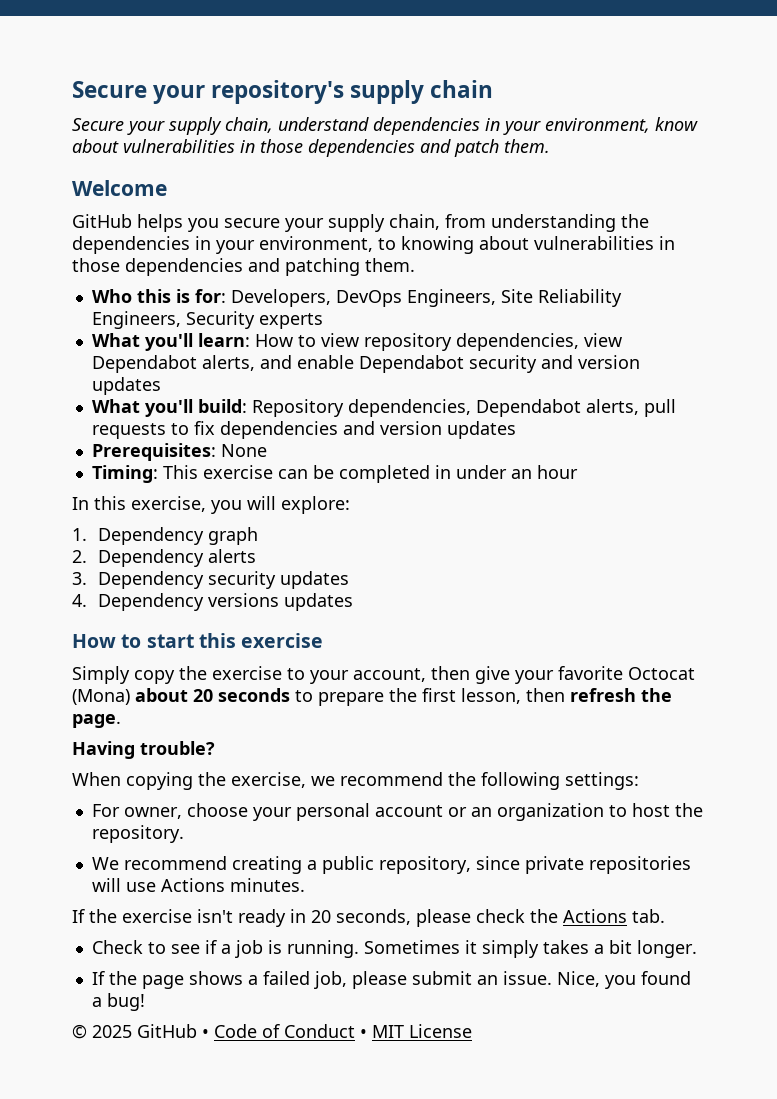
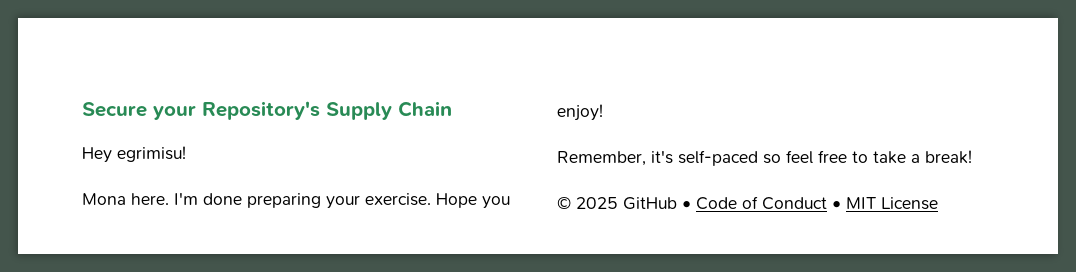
[72,80,494,104] [72,117,698,135] [72,139,550,157] [72,180,167,196] [72,214,649,232] [72,236,675,254] [72,258,415,276] [91,289,622,307] [91,311,323,329] [91,333,622,351] [91,355,640,373] [91,377,161,395] [91,399,676,417] [91,421,516,439] [91,443,267,461] [91,465,578,483] [72,496,350,514] [72,527,258,545] [72,549,256,567] [72,571,349,589] [72,593,353,611] [72,633,324,648] [72,666,695,684] [72,688,672,706] [72,714,121,728] [72,741,215,759] [72,772,639,790] [91,803,703,821] [91,825,184,843] [91,856,691,874] [91,878,305,892] [72,909,665,927] [91,940,697,958] [91,971,691,989] [91,993,145,1011] Secure your repository's supply chain // Secure your supply chain, understand dependencies in your environment, know about vulnerabilities in those dependencies and patch them. // Welcome // GitHub helps you secure your supply chain, from understanding the dependencies in your environment, to knowing about vulnerabilities in those dependencies and patching them. // Who this is for: Developers, DevOps Engineers, Site Reliability Engineers, Security experts // What you'll learn: How to view repository dependencies, view Dependabot alerts, and enable Dependabot security and version updates // What you'll build: Repository dependencies, Dependabot alerts, pull requests to fix dependencies and version updates // Prerequisites: None // Timing: This exercise can be completed in under an hour // In this exercise, you will explore: // 1. Dependency graph // 2. Dependency alerts // 3. Dependency security updates // 4. Dependency versions updates // How to start this exercise // Simply copy the exercise to your account, then give your favorite Octocat (Mona) about 20 seconds to prepare the first lesson, then refresh the page. // Having trouble? // When copying the exercise, we recommend the following settings: // For owner, choose your personal account or an organization to host the repository. // We recommend creating a public repository, since private repositories will use Actions minutes. // If the exercise isn't ready in 20 seconds, please check the Actions tab. // Check to see if a job is running. Sometimes it simply takes a bit longer. // If the page shows a failed job, please submit an issue. Nice, you found a bug! -> [82,101,452,120] [82,146,186,163] [82,192,510,209] [557,104,603,121] [557,150,972,166] Secure your Repository's Supply Chain // Hey egrimisu! // Mona here. I'm done preparing your exercise. Hope you enjoy! // Remember, it's self-paced so feel free to take a break!

